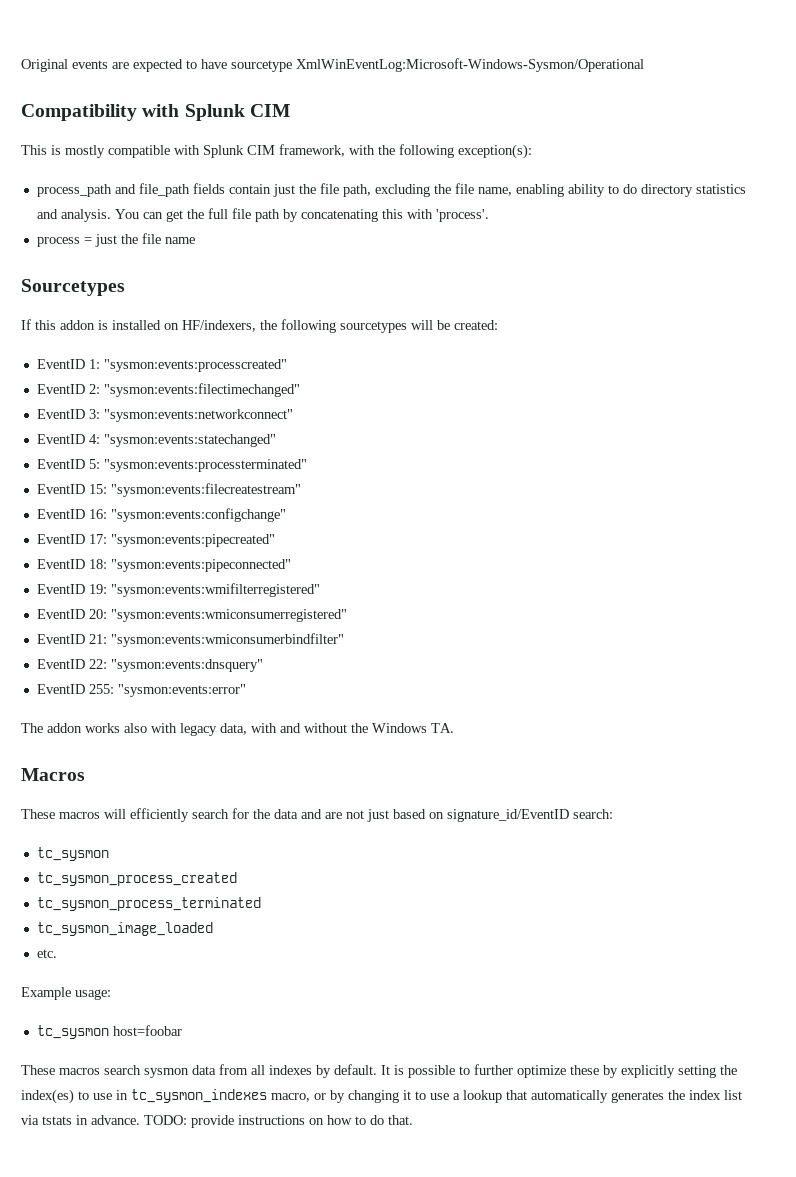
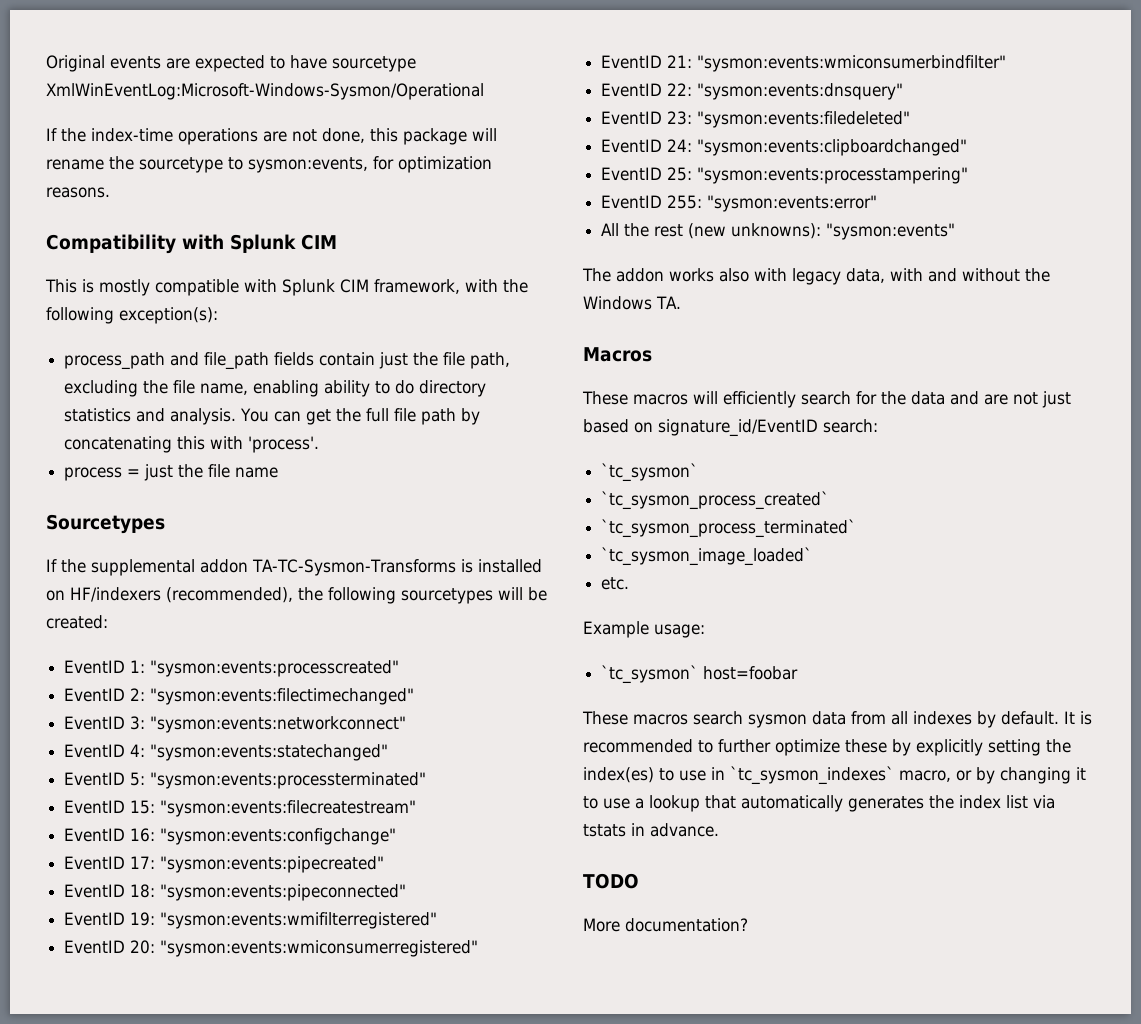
(644, 65) none -> [46,128,497,145] [46,156,492,173] [46,187,110,198] // If the index-time operations are not done, this package will rename the sourcetype to sysmon:events, for optimization reasons.
[35,320,95,330] this addon -> [61,559,456,576] the supplemental addon TA-TC-Sysmon-Transforms
[182,320,256,332] HF/indexers, -> [70,587,293,603] HF/indexers (recommended),
[88,684,246,697] 255: "sysmon:events:error" -> [667,111,911,128] [601,139,968,156] [601,167,969,184] [601,195,878,212] [601,223,956,240] 23: "sysmon:events:filedeleted" // EventID 24: "sysmon:events:clipboardchanged" // EventID 25: "sysmon:events:processtampering" // EventID 255: "sysmon:events:error" // All the rest (new unknowns): "sysmon:events"
[36,847,109,861] [36,872,237,886] [36,897,261,911] [36,922,213,936] tc_sysmon // tc_sysmon_process_created // tc_sysmon_process_terminated // tc_sysmon_image_loaded -> [601,463,699,482] [601,491,830,510] [601,519,857,538] [601,547,813,566] `tc_sysmon` // `tc_sysmon_process_created` // `tc_sysmon_process_terminated` // `tc_sysmon_image_loaded`
[36,1025,109,1039] tc_sysmon -> [601,665,699,684] `tc_sysmon`
[408,1065,455,1078] possible -> [583,739,693,753] recommended
[131,1089,267,1103] tc_sysmon_indexes -> [730,766,894,785] `tc_sysmon_indexes`
[144,1115,413,1128] TODO: provide instructions on how to do that. -> [583,873,639,889] [583,918,748,932] // TODO // More documentation?

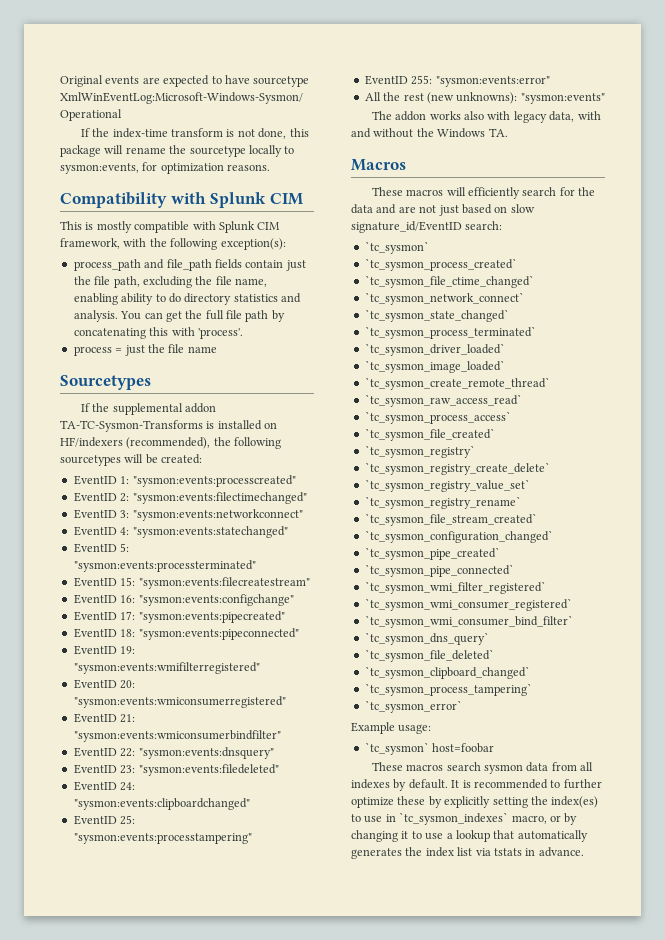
[178,128,287,145] operations are -> [171,128,235,137] transform is
(223, 165) none -> [248,145,282,157] locally
(653, 427) none -> [510,204,535,213] slow
(830, 500) none -> [364,275,534,288] [364,292,524,305] [364,309,509,322] // `tc_sysmon_file_ctime_changed` // `tc_sysmon_network_connect` // `tc_sysmon_state_changed`
(857, 528) none -> [364,343,505,356] // `tc_sysmon_driver_loaded`
[601,577,630,590] etc. -> [364,377,550,390] [364,394,522,407] [364,411,511,424] [364,428,495,441] [364,445,475,458] [364,462,550,475] [364,479,530,492] [364,496,521,509] [364,513,537,526] [364,530,553,543] [364,547,500,560] [364,564,514,577] [364,581,546,594] [364,598,572,611] [364,615,573,628] [364,632,489,645] [364,649,494,662] [364,666,530,679] [364,683,532,696] [364,700,462,713] `tc_sysmon_create_remote_thread` // `tc_sysmon_raw_access_read` // `tc_sysmon_process_access` // `tc_sysmon_file_created` // `tc_sysmon_registry` // `tc_sysmon_registry_create_delete` // `tc_sysmon_registry_value_set` // `tc_sysmon_registry_rename` // `tc_sysmon_file_stream_created` // `tc_sysmon_configuration_changed` // `tc_sysmon_pipe_created` // `tc_sysmon_pipe_connected` // `tc_sysmon_wmi_filter_registered` // `tc_sysmon_wmi_consumer_registered` // `tc_sysmon_wmi_consumer_bind_filter` // `tc_sysmon_dns_query` // `tc_sysmon_file_deleted` // `tc_sysmon_clipboard_changed` // `tc_sysmon_process_tampering` // `tc_sysmon_error`
[583,873,639,889] [583,918,748,932] // TODO // More documentation? -> (584, 852) none

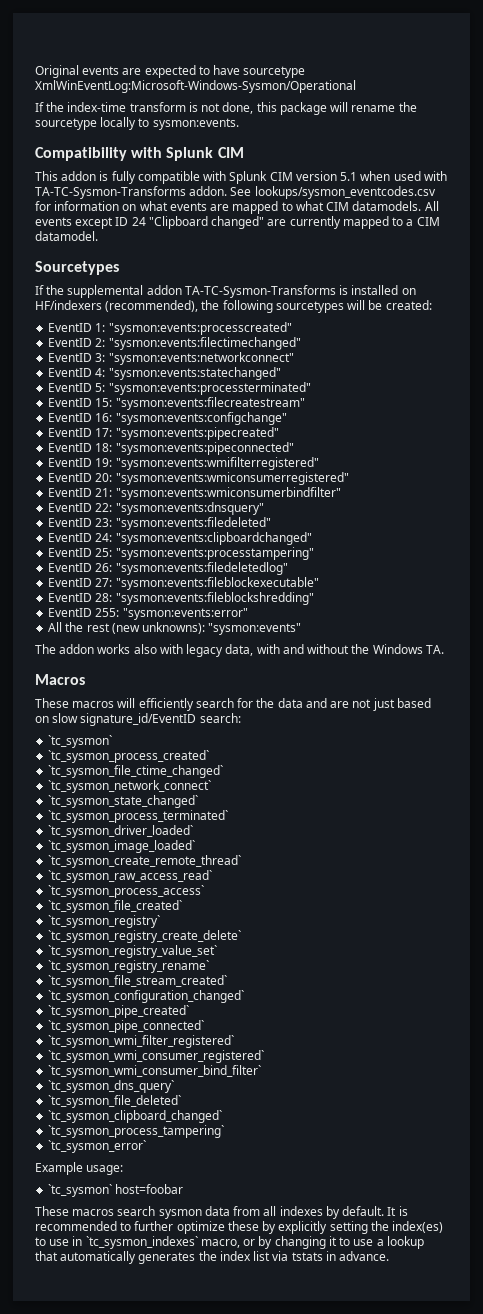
[60,162,271,174] sysmon:events, for optimization reasons. -> [152,118,239,130] sysmon:events.
[85,221,132,233] is mostly -> [61,171,136,184] addon is fully
[60,238,286,250] [73,259,306,271] [73,276,267,288] [73,293,301,305] [73,310,285,322] [73,327,243,339] [73,344,217,356] framework, with the following exception(s): // process_path and file_path fields contain just the file path, excluding the file name, enabling ability to do directory statistics and analysis. You can get the full file path by concatenating this with 'process'. // process = just the file name -> [295,171,447,181] [35,186,436,199] [35,201,439,214] [35,216,440,229] [35,231,98,241] version 5.1 when used with TA-TC-Sysmon-Transforms addon. See lookups/sysmon_eventcodes.csv for information on what events are mapped to what CIM datamodels. All events except ID 24 "Clipboard changed" are currently mapped to a CIM datamodel.
(252, 838) none -> [48,562,288,575] [48,577,319,590] [48,592,314,605] // EventID 26: "sysmon:events:filedeletedlog" // EventID 27: "sysmon:events:fileblockexecutable" // EventID 28: "sysmon:events:fileblockshredding"

